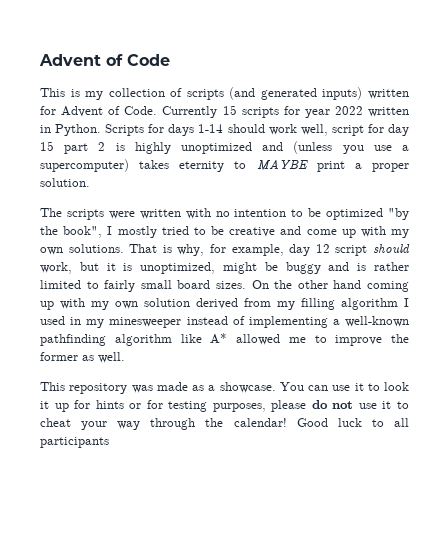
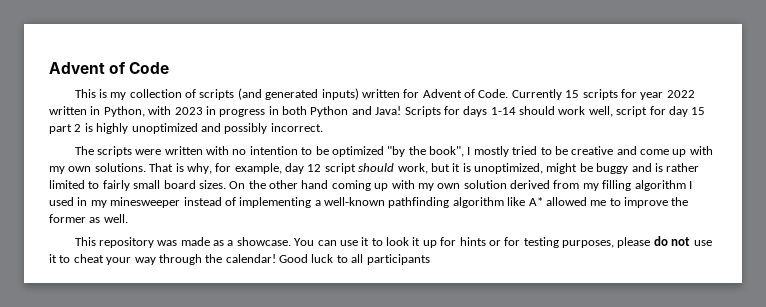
[55,124,102,136] Python. -> [103,106,402,117] Python, with 2023 in progress in both Python and Java!
[293,141,409,154] [40,159,410,172] [40,178,90,187] (unless you use a supercomputer) takes eternity to MAYBE print a proper solution. -> [224,123,323,134] possibly incorrect.

